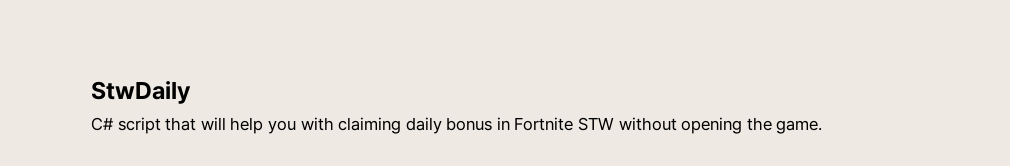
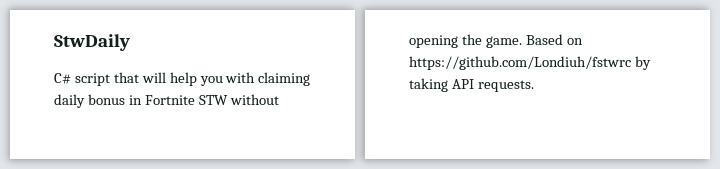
(823, 127) none -> [525,34,583,45] [409,56,651,70] [409,78,534,92] Based on https://github.com/Londiuh/fstwrc by taking API requests.

